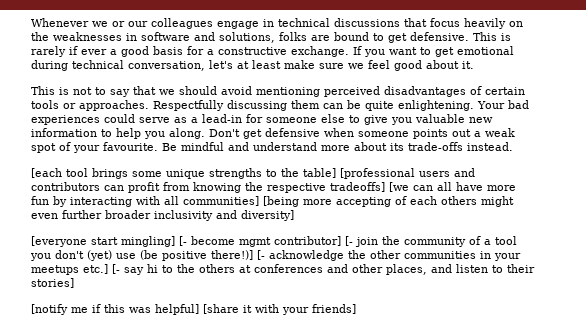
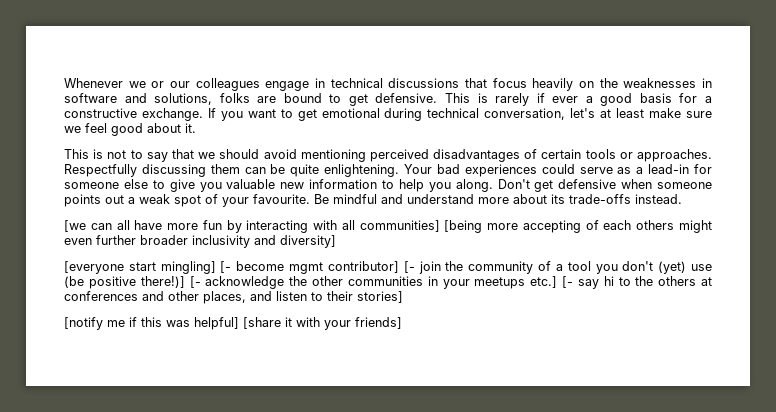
[31,168,475,179] [31,182,385,193] [each tool brings some unique strengths to the table] [professional users and contributors can profit from knowing the respective tradeoffs] -> (682, 199) none

